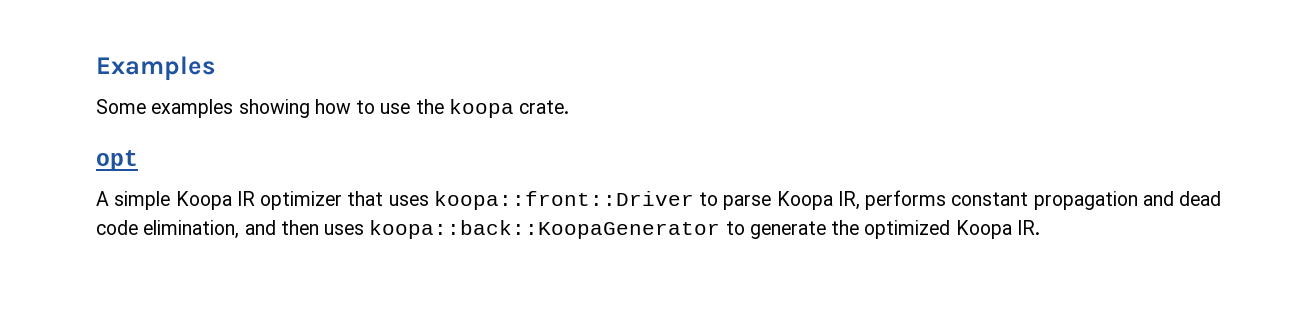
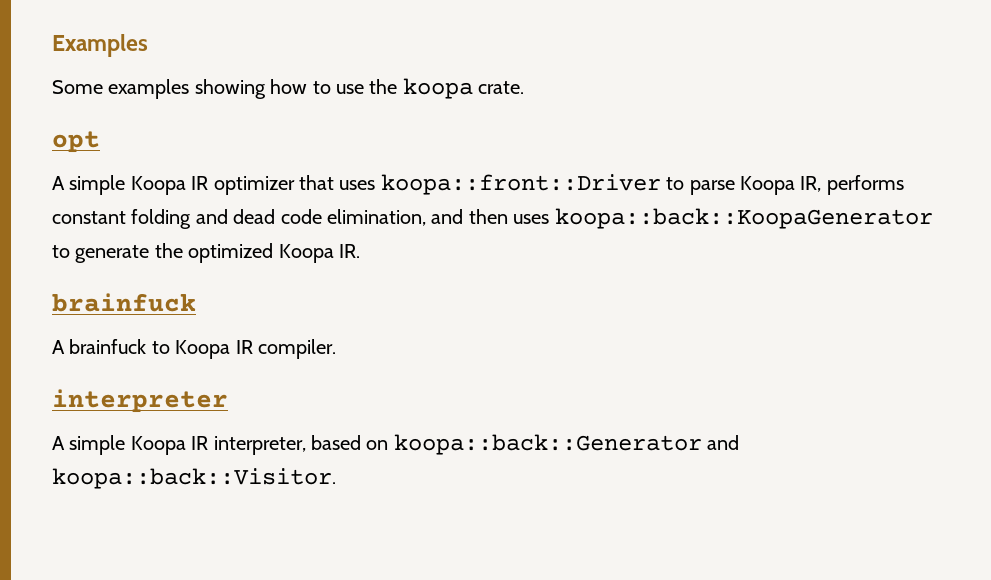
[1033,191,1138,210] propagation -> [131,209,192,229] folding
(1040, 227) none -> [52,293,196,312] [52,339,336,359] [52,389,228,413] [52,434,740,455] [52,468,336,489] // brainfuck // A brainfuck to Koopa IR compiler. // interpreter // A simple Koopa IR interpreter, based on koopa::back::Generator and koopa::back::Visitor.

